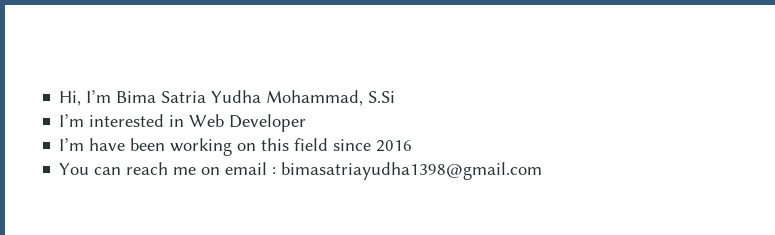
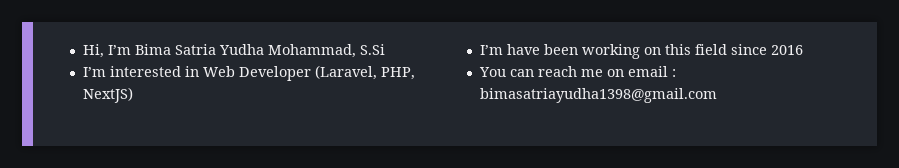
(307, 123) none -> [314,65,415,80] [82,87,133,103] (Laravel, PHP, NextJS)

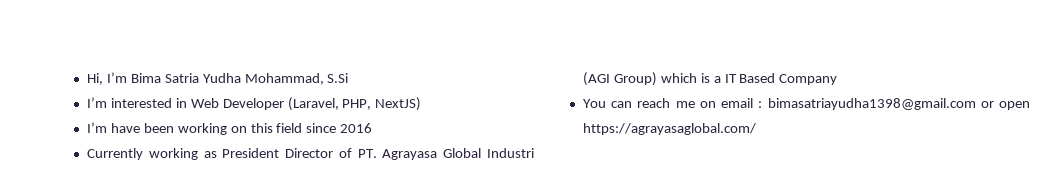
(803, 50) none -> [86,148,535,160] [582,72,838,86] // Currently working as President Director of PT. Agrayasa Global Industri (AGI Group) which is a IT Based Company
(717, 95) none -> [980,101,1030,110] [582,123,756,135] or open https://agrayasaglobal.com/

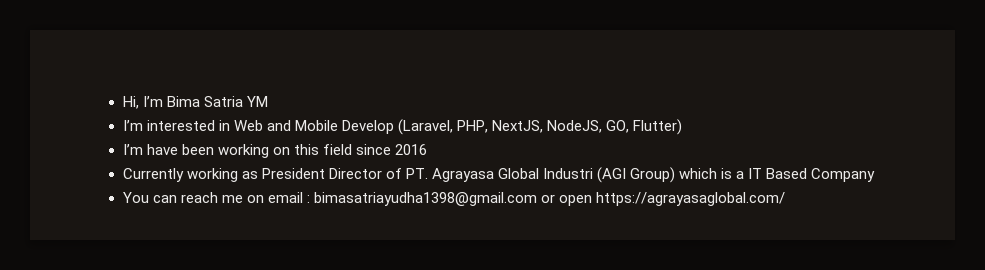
[202,73,349,85] Yudha Mohammad, S.Si -> [246,96,268,107] YM
[222,97,422,111] Developer (Laravel, PHP, NextJS) -> [266,119,683,135] and Mobile Develop (Laravel, PHP, NextJS, NodeJS, GO, Flutter)

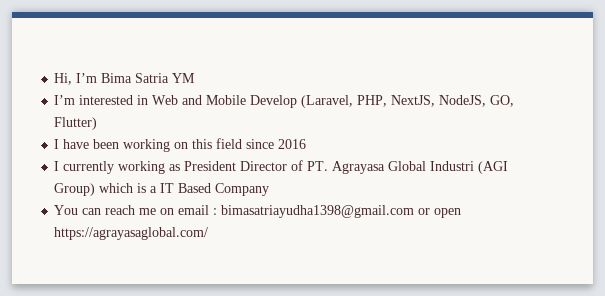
[122,144,143,155] I’m -> [54,139,60,149] I
[122,168,184,182] Currently -> [54,161,115,174] I currently

